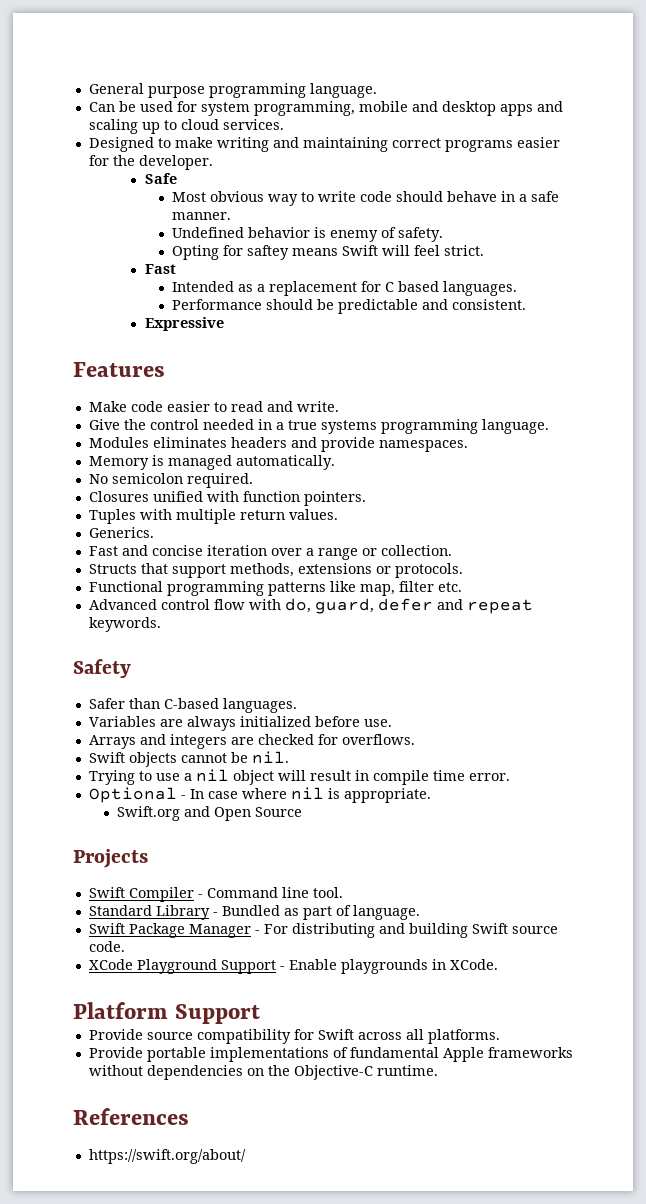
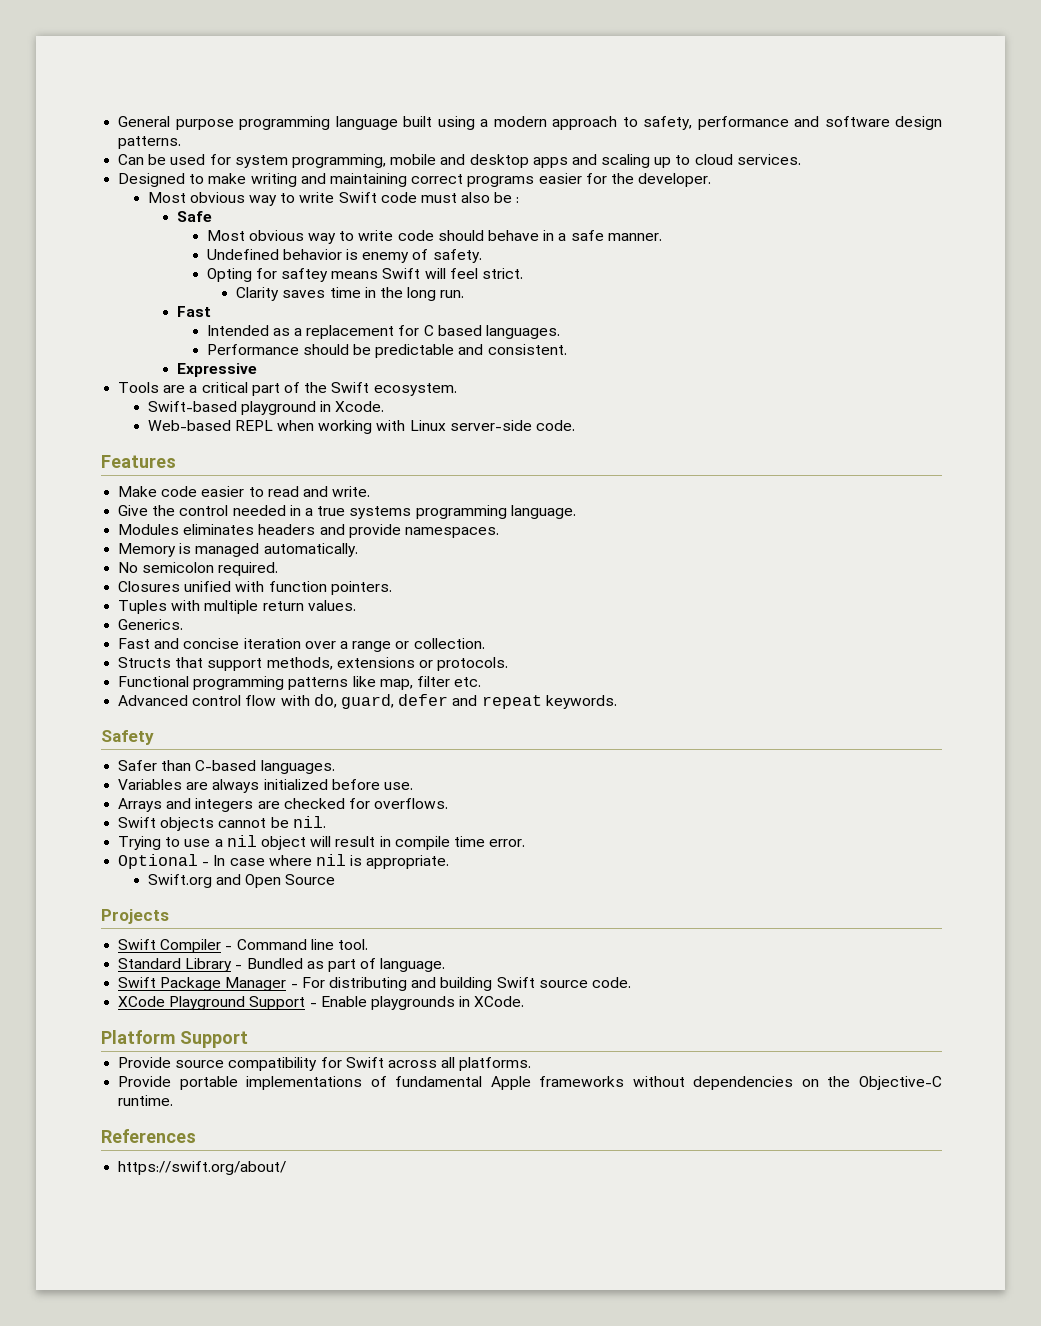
[309,83,377,98] language. -> [335,116,943,130] [118,136,182,149] language built using a modern approach to safety, performance and software design patterns.
(213, 162) none -> [147,192,520,206] // Most obvious way to write Swift code must also be :
(485, 250) none -> [236,287,465,301] // Clarity saves time in the long run.
(224, 324) none -> [118,382,457,396] [147,401,385,415] [147,420,575,434] // Tools are a critical part of the Swift ecosystem. // Swift-based playground in Xcode. // Web-based REPL when working with Linux server-side code.

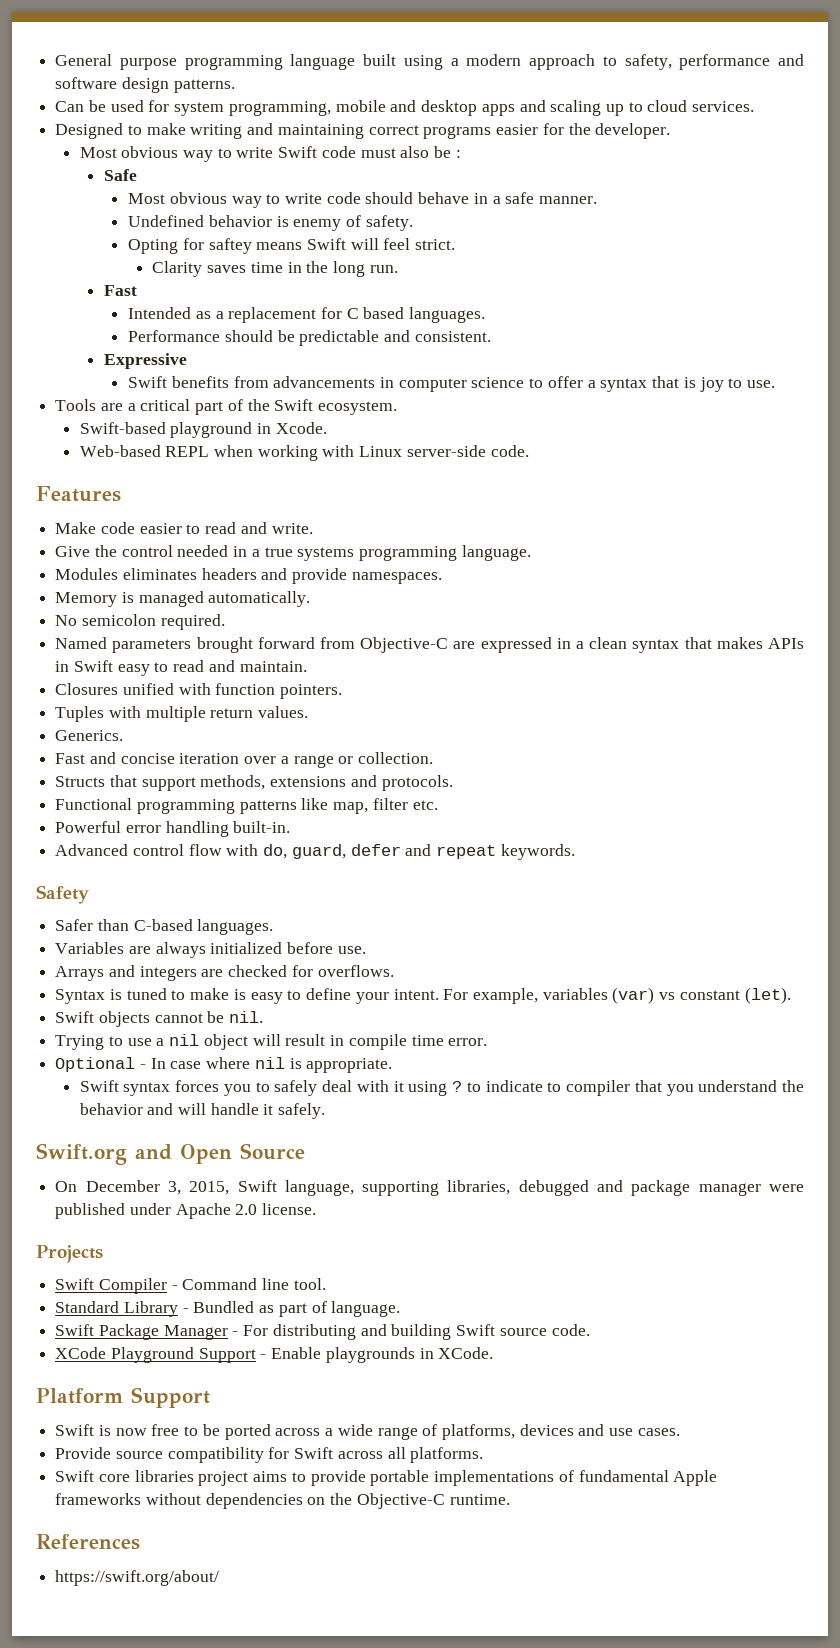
(258, 370) none -> [128,376,775,392] // Swift benefits from advancements in computer science to offer a syntax that is joy to use.
(279, 569) none -> [55,637,804,653] [55,660,307,676] // Named parameters brought forward from Objective-C are expressed in a clean syntax that makes APIs in Swift easy to read and maintain.
[418,660,433,668] or -> [350,775,377,787] and
(482, 682) none -> [55,821,291,837] // Powerful error handling built-in.
(449, 803) none -> [55,987,791,1004] // Syntax is tuned to make is easy to define your intent. For example, variables (var) vs constant (let).
[147,874,336,888] Swift.org and Open Source -> [79,1080,805,1096] [79,1103,326,1119] [36,1143,305,1165] [55,1180,804,1196] [55,1203,317,1219] Swift syntax forces you to safely deal with it using ? to indicate to compiler that you understand the behavior and will handle it safely. // Swift.org and Open Source // On December 3, 2015, Swift language, supporting libraries, debugged and package manager were published under Apache 2.0 license.
(248, 1039) none -> [55,1424,680,1440] // Swift is now free to be ported across a wide range of platforms, devices and use cases.
[118,1076,172,1087] Provide -> [55,1470,366,1486] Swift core libraries project aims to provide

